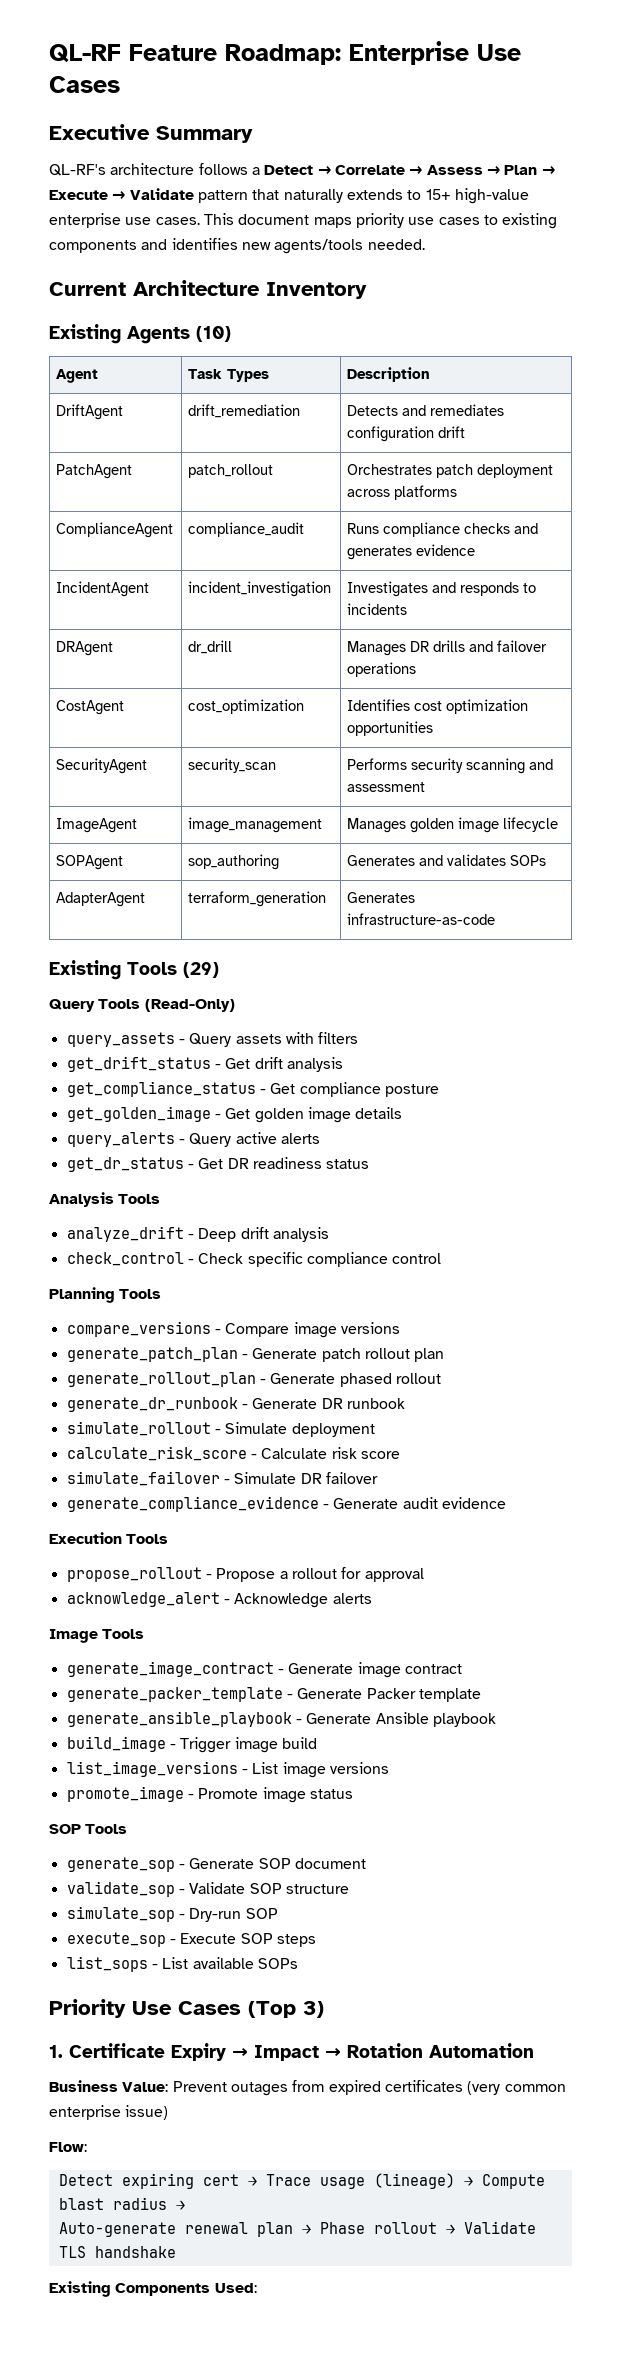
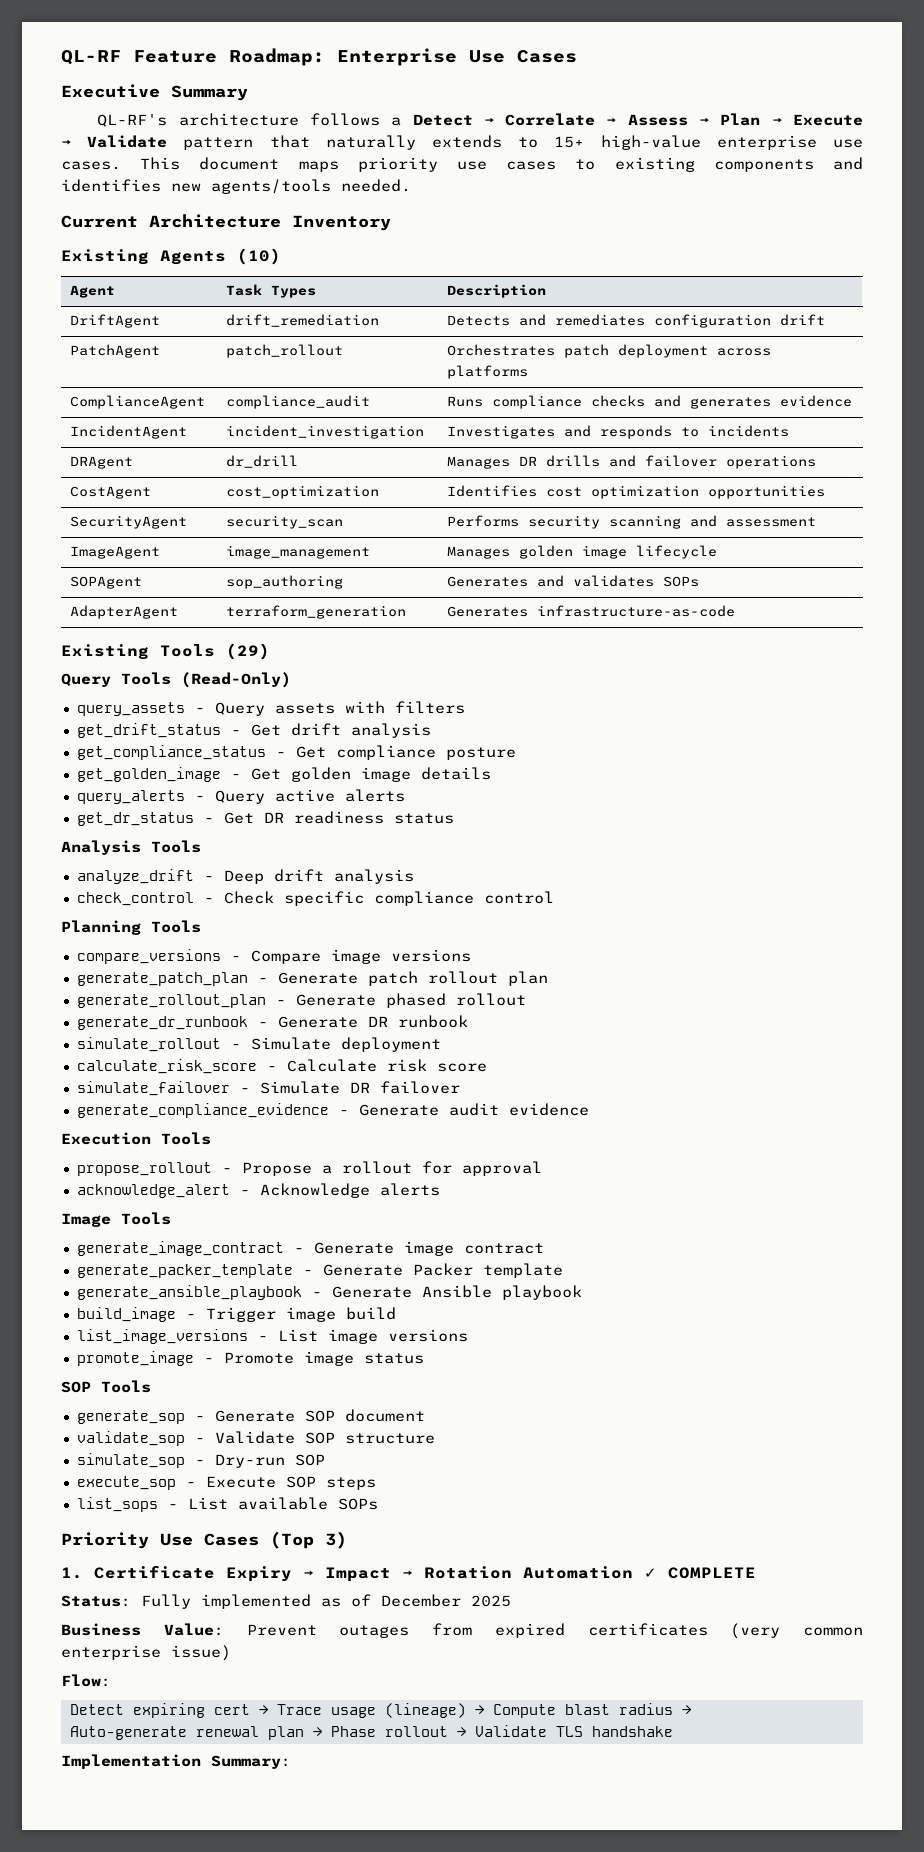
(534, 2050) none -> [644,1567,756,1579] [61,1594,511,1609] ✓ COMPLETE // Status: Fully implemented as of December 2025
[49,2281,257,2297] Existing Components Used: -> [61,1754,291,1769] Implementation Summary:

